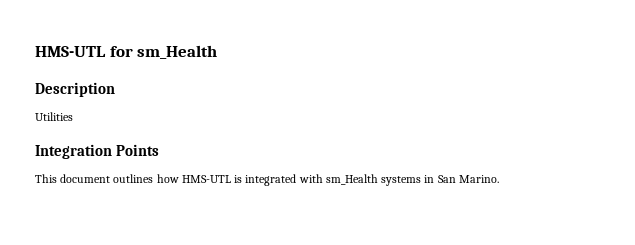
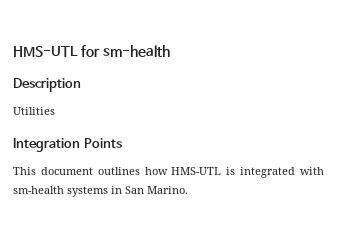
[137,45,218,59] sm_Health -> [102,45,170,57] sm-health
[325,174,378,185] sm_Health -> [13,186,64,194] sm-health

